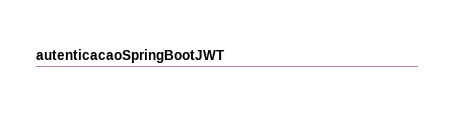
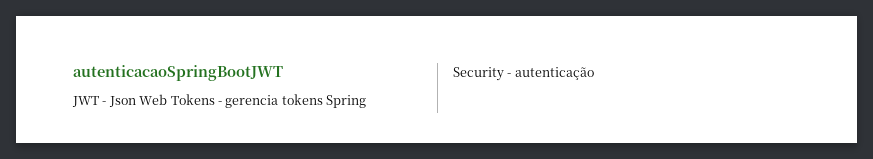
(225, 56) none -> [72,94,366,108] [453,67,594,81] // JWT - Json Web Tokens - gerencia tokens Spring Security - autenticação

